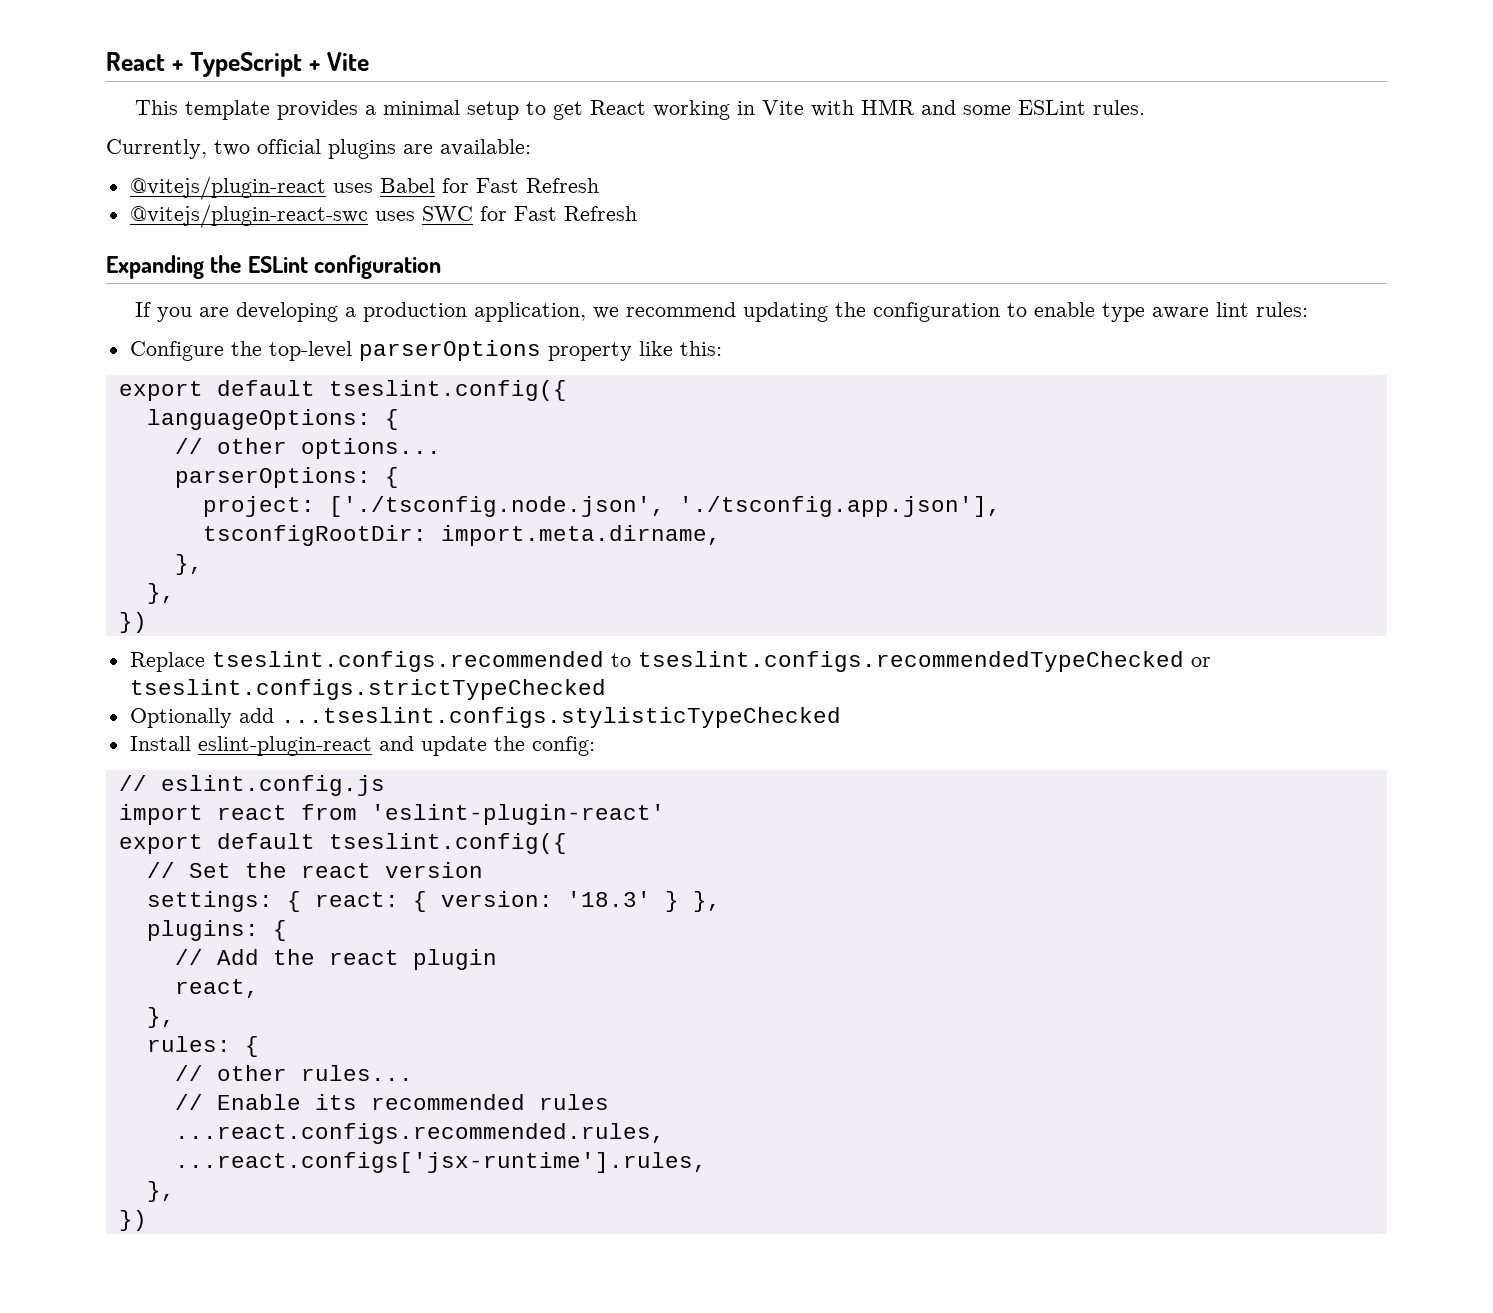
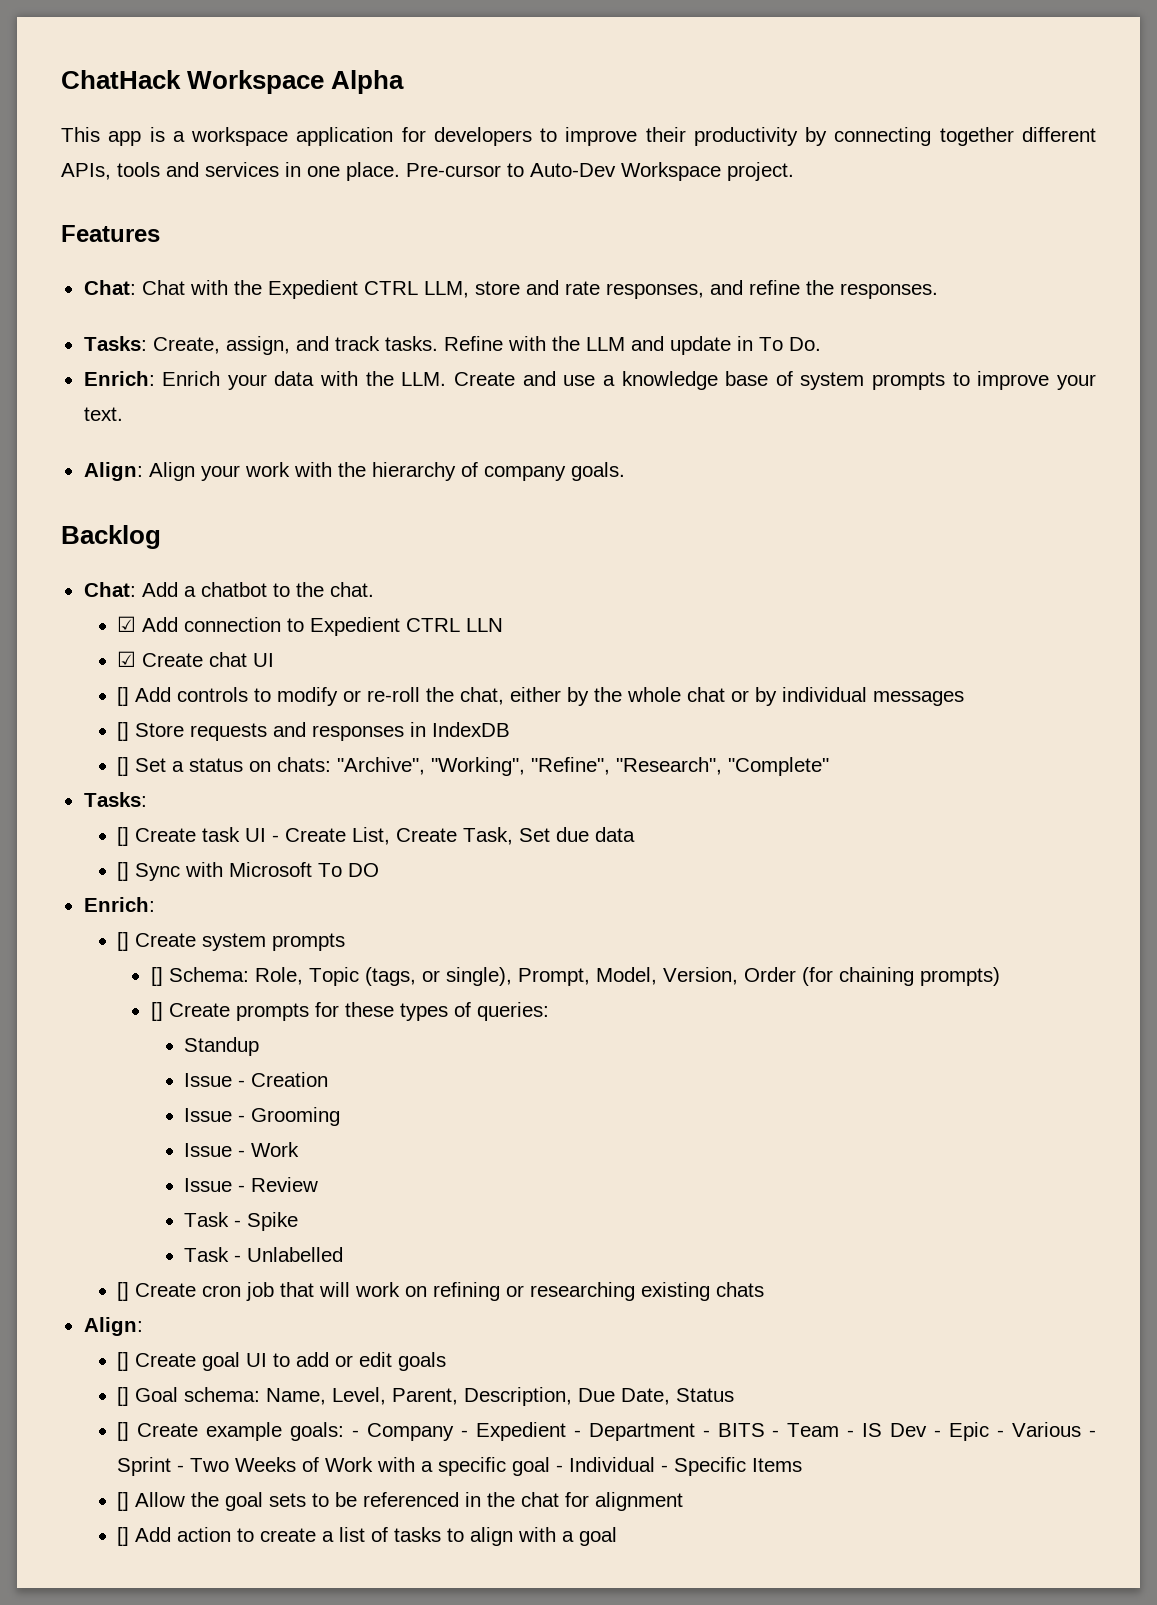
[106,52,369,77] [134,99,1145,120] [106,139,531,159] [129,176,599,200] [129,204,637,228] [106,255,442,279] [134,302,1308,322] [129,340,722,361] [118,380,567,401] [146,409,399,430] [174,438,441,459] [174,467,399,488] [202,496,1001,517] [202,525,721,546] [174,554,203,575] [146,583,175,604] [118,612,147,633] [129,651,1211,672] [129,679,606,700] [129,707,841,728] [129,736,595,756] [118,775,385,796] [118,804,665,825] [118,833,567,854] [146,862,483,878] [146,891,721,912] [146,920,287,941] [174,949,497,970] [174,979,259,998] [146,1007,175,1028] [146,1036,259,1057] [174,1065,413,1081] [174,1094,609,1110] [174,1123,665,1144] [174,1152,707,1173] [146,1181,175,1202] [118,1210,147,1231] React + TypeScript + Vite // This template provides a minimal setup to get React working in Vite with HMR and some ESLint rules. // Currently, two official plugins are available: // @vitejs/plugin-react uses Babel for Fast Refresh // @vitejs/plugin-react-swc uses SWC for Fast Refresh // Expanding the ESLint configuration // If you are developing a production application, we recommend updating the configuration to enable type aware lint rules: // Configure the top-level parserOptions property like this: // export default tseslint.config({ // languageOptions: { // // other options... // parserOptions: { // project: ['./tsconfig.node.json', './tsconfig.app.json'], // tsconfigRootDir: import.meta.dirname, // }, // }, // }) // Replace tseslint.configs.recommended to tseslint.configs.recommendedTypeChecked or tseslint.configs.strictTypeChecked // Optionally add ...tseslint.configs.stylisticTypeChecked // Install eslint-plugin-react and update the config: // // eslint.config.js // import react from 'eslint-plugin-react' // export default tseslint.config({ // // Set the react version // settings: { react: { version: '18.3' } }, // plugins: { // // Add the react plugin // react, // }, // rules: { // // other rules... // // Enable its recommended rules // ...react.configs.recommended.rules, // ...react.configs['jsx-runtime'].rules, // }, // }) -> [61,70,405,94] [61,127,1096,146] [61,162,794,181] [61,225,160,242] [83,280,938,299] [83,336,821,355] [83,371,1096,390] [83,407,123,421] [83,462,625,481] [61,525,161,549] [83,582,374,597] [117,616,504,636] [117,651,275,667] [117,687,965,706] [117,722,511,741] [117,757,830,776] [83,792,147,807] [117,827,636,846] [117,862,380,881] [83,897,155,912] [117,932,346,951] [150,967,1000,986] [150,1002,549,1021] [184,1037,260,1056] [184,1072,329,1087] [184,1107,341,1126] [184,1142,300,1157] [184,1177,319,1192] [184,1212,299,1231] [184,1247,344,1262] [117,1282,765,1301] [83,1317,143,1336] [117,1352,447,1371] [117,1387,735,1406] [117,1422,1097,1441] [117,1457,803,1476] [117,1492,684,1511] [117,1527,618,1546] ChatHack Workspace Alpha // This app is a workspace application for developers to improve their productivity by connecting together different APIs, tools and services in one place. Pre-cursor to Auto-Dev Workspace project. // Features // Chat: Chat with the Expedient CTRL LLM, store and rate responses, and refine the responses. // Tasks: Create, assign, and track tasks. Refine with the LLM and update in To Do. // Enrich: Enrich your data with the LLM. Create and use a knowledge base of system prompts to improve your text. // Align: Align your work with the hierarchy of company goals. // Backlog // Chat: Add a chatbot to the chat. // ☑ Add connection to Expedient CTRL LLN // ☑ Create chat UI // [] Add controls to modify or re-roll the chat, either by the whole chat or by individual messages // [] Store requests and responses in IndexDB // [] Set a status on chats: "Archive", "Working", "Refine", "Research", "Complete" // Tasks: // [] Create task UI - Create List, Create Task, Set due data // [] Sync with Microsoft To DO // Enrich: // [] Create system prompts // [] Schema: Role, Topic (tags, or single), Prompt, Model, Version, Order (for chaining prompts) // [] Create prompts for these types of queries: // Standup // Issue - Creation // Issue - Grooming // Issue - Work // Issue - Review // Task - Spike // Task - Unlabelled // [] Create cron job that will work on refining or researching existing chats // Align: // [] Create goal UI to add or edit goals // [] Goal schema: Name, Level, Parent, Description, Due Date, Status // [] Create example goals: - Company - Expedient - Department - BITS - Team - IS Dev - Epic - Various - Sprint - Two Weeks of Work with a specific goal - Individual - Specific Items // [] Allow the goal sets to be referenced in the chat for alignment // [] Add action to create a list of tasks to align with a goal

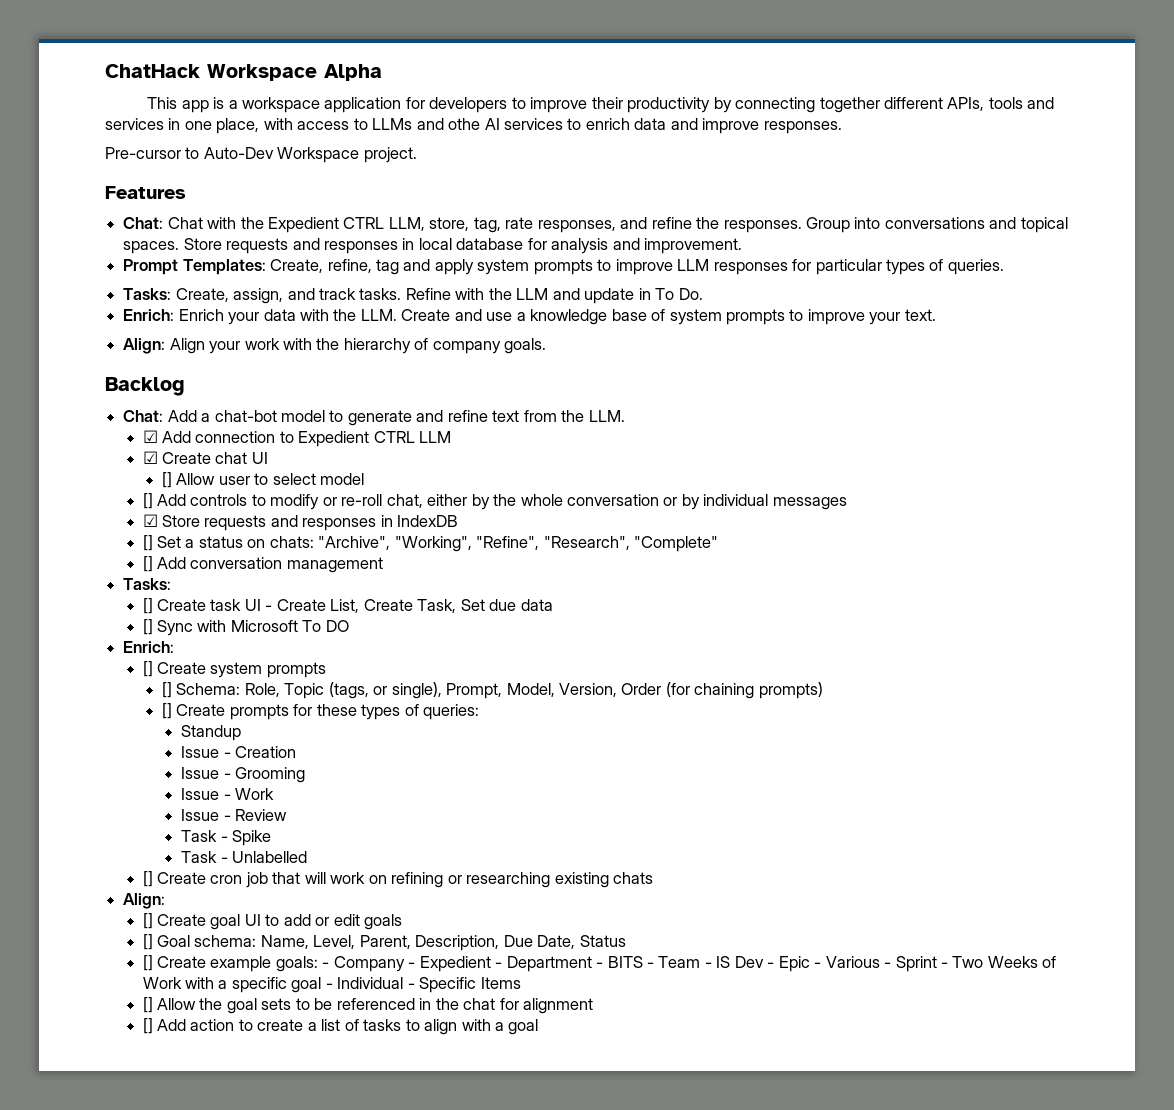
[346,162,400,181] place. -> [216,118,842,134] place, with access to LLMs and othe AI services to enrich data and improve responses. //
[474,280,559,295] store and -> [429,217,501,233] store, tag,
(938, 291) none -> [805,217,1068,233] [123,238,743,254] [123,259,1004,275] Group into conversations and topical spaces. Store requests and responses in local database for analysis and improvement. // Prompt Templates: Create, refine, tag and apply system prompts to improve LLM responses for particular types of queries.
[200,582,374,597] chatbot to the chat. -> [214,410,625,426] chat-bot model to generate and refine text from the LLM.
[466,618,504,632] LLN -> [419,431,452,443] LLM
(275, 660) none -> [161,472,365,488] // [] Allow user to select model
[426,687,455,702] the -> (383, 500) none
[687,687,726,702] chat -> [566,494,659,506] conversation
[117,722,130,741] [] -> [142,514,158,527] ☑
(830, 766) none -> [142,556,383,573] // [] Add conversation management

